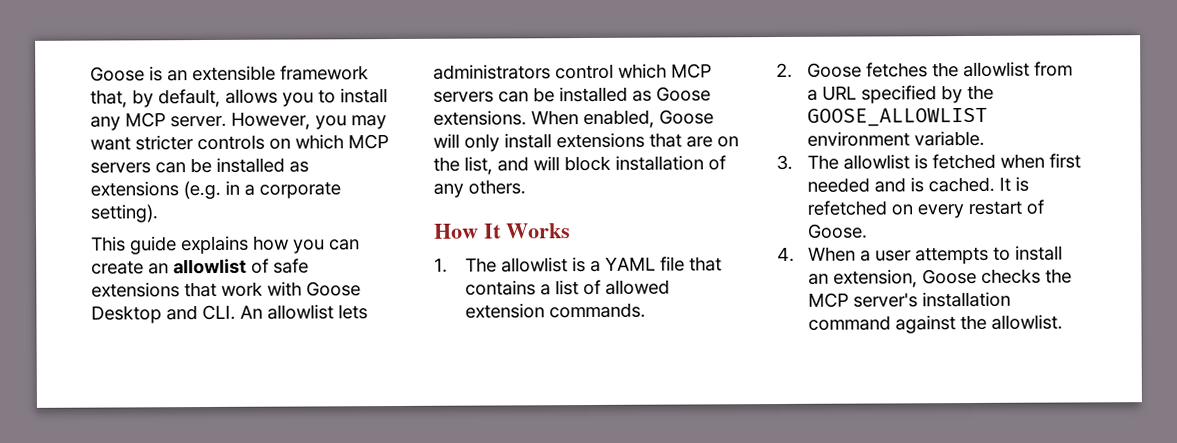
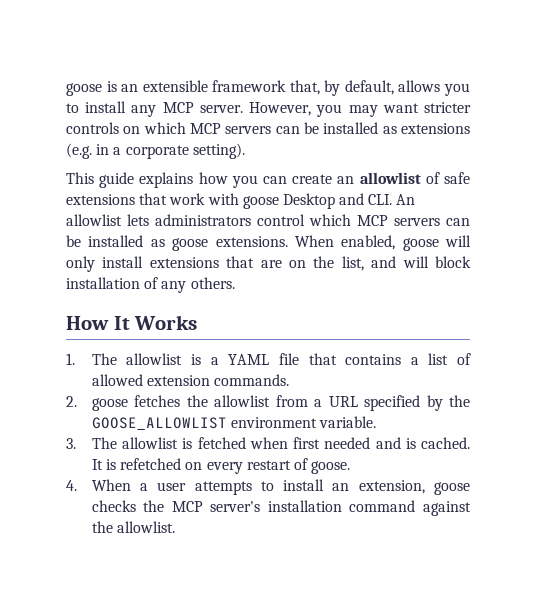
[90,66,145,82] Goose -> [66,83,102,96] goose
[306,281,361,297] Goose -> [242,196,279,209] goose
[656,86,711,102] Goose -> [172,238,209,251] goose
[659,109,714,125] Goose -> [402,238,439,251] goose
[806,62,862,78] Goose -> [91,398,128,411] goose
[807,223,868,239] Goose. -> [311,461,351,474] goose.
[921,268,977,285] Goose -> [434,482,471,495] goose

